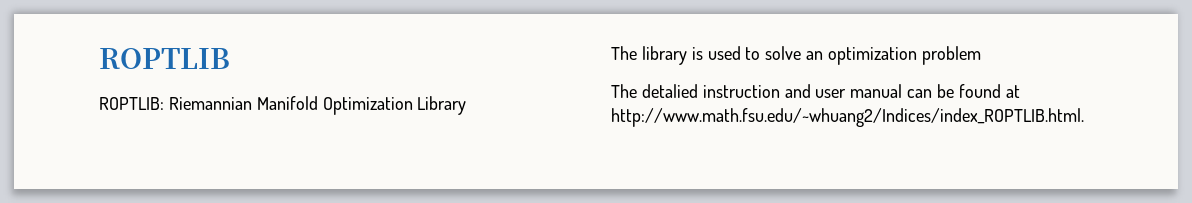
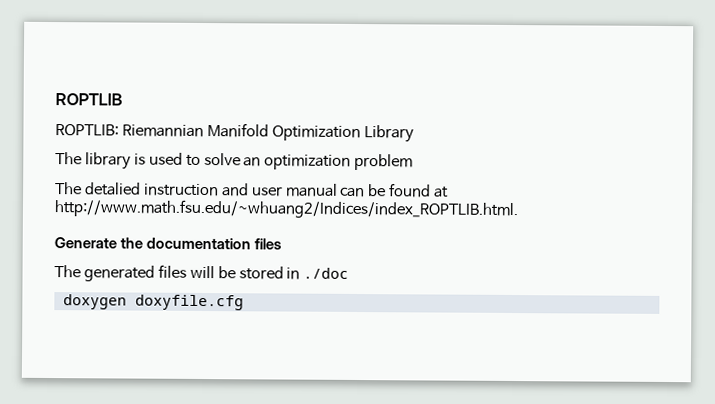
(1084, 117) none -> [54,237,283,250] [54,264,350,282] [62,294,244,311] // Generate the documentation files // The generated files will be stored in ./doc // doxygen doxyfile.cfg

